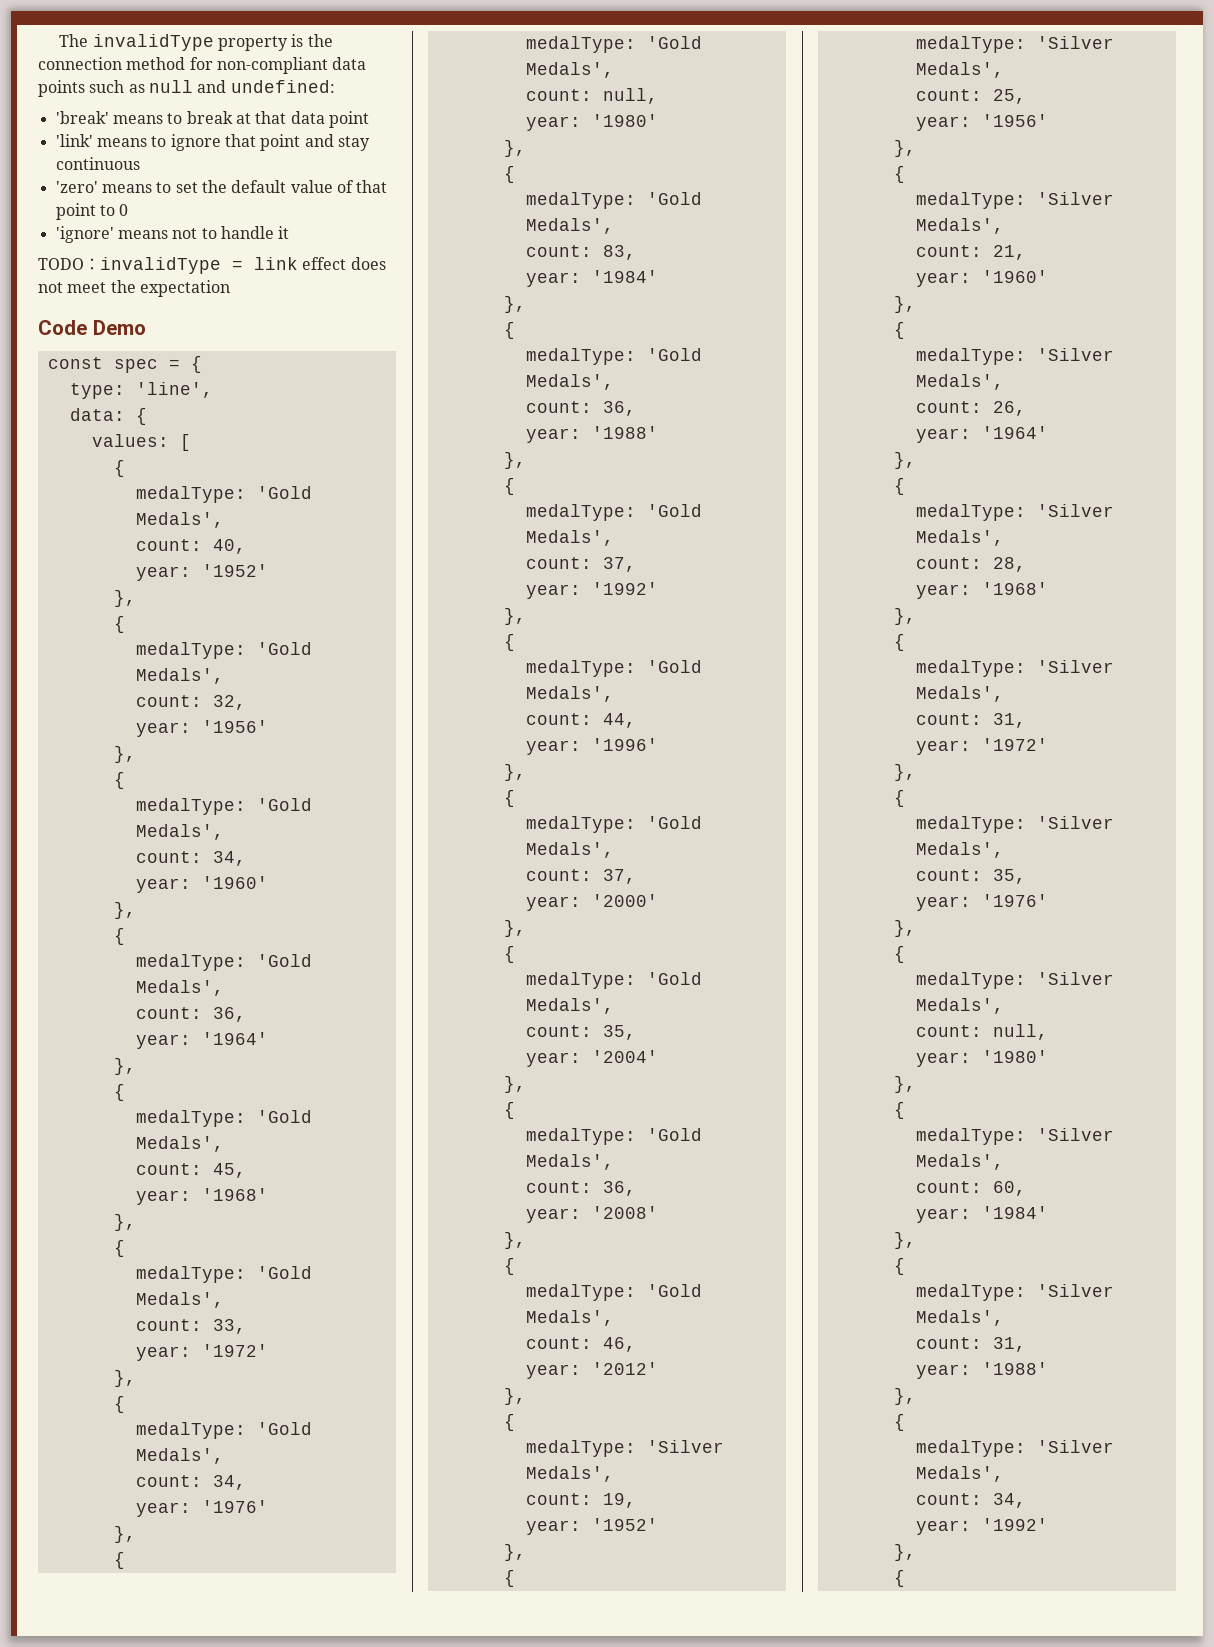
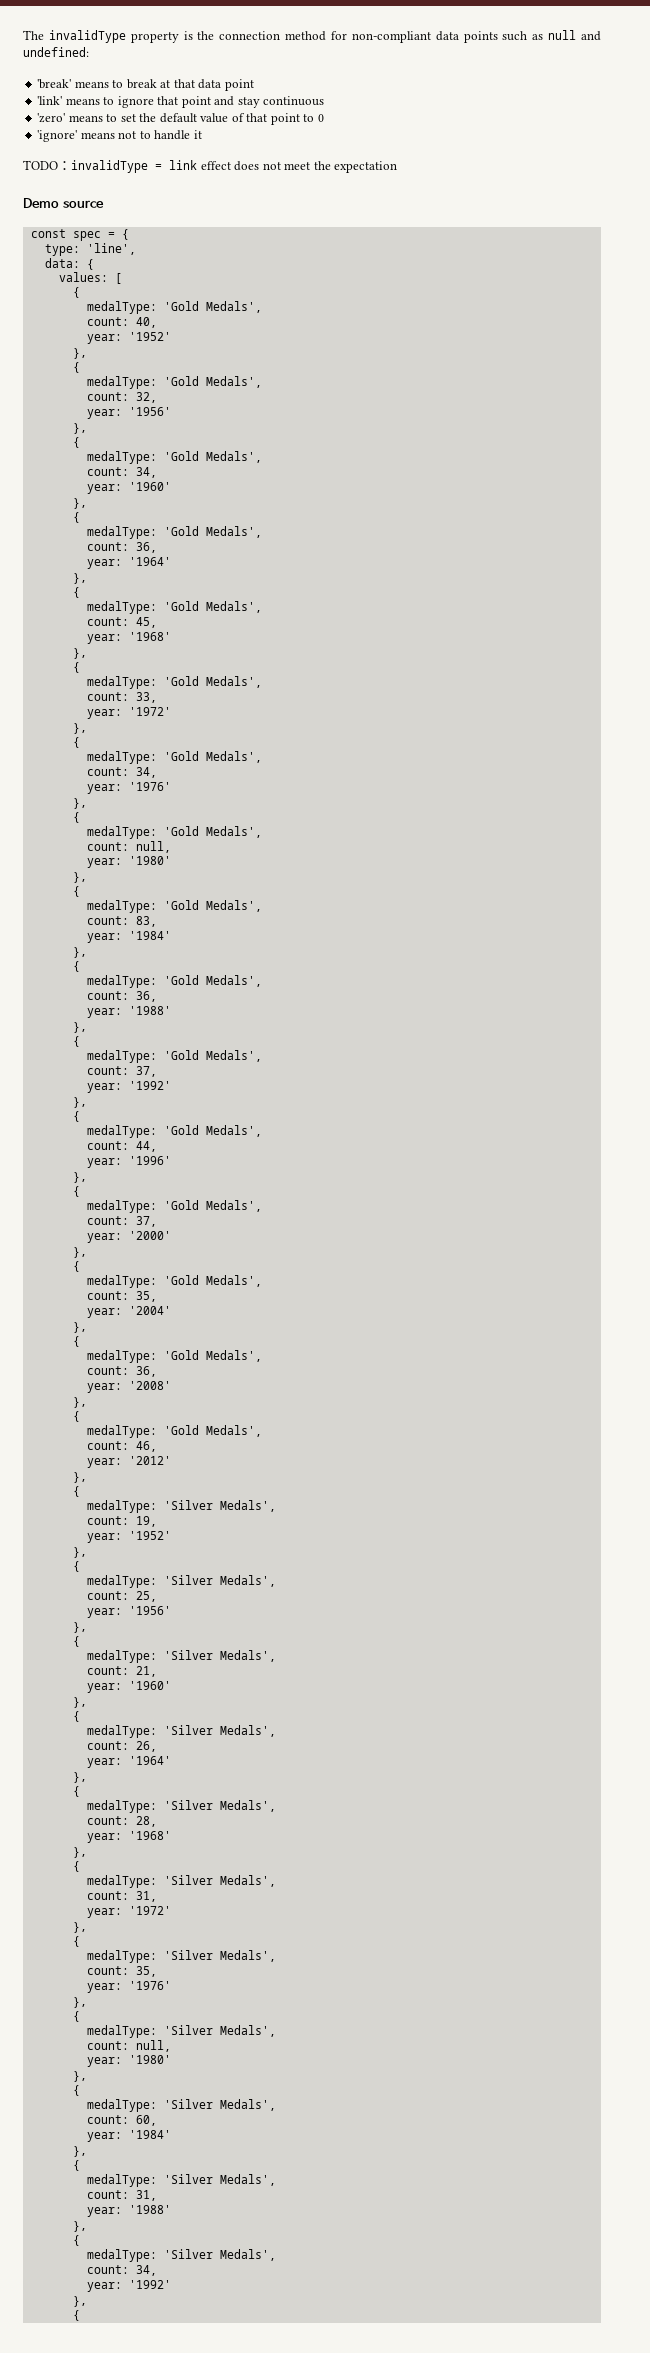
[38,320,87,335] Code -> (398, 167) none
(146, 327) none -> [62,200,104,208] source

